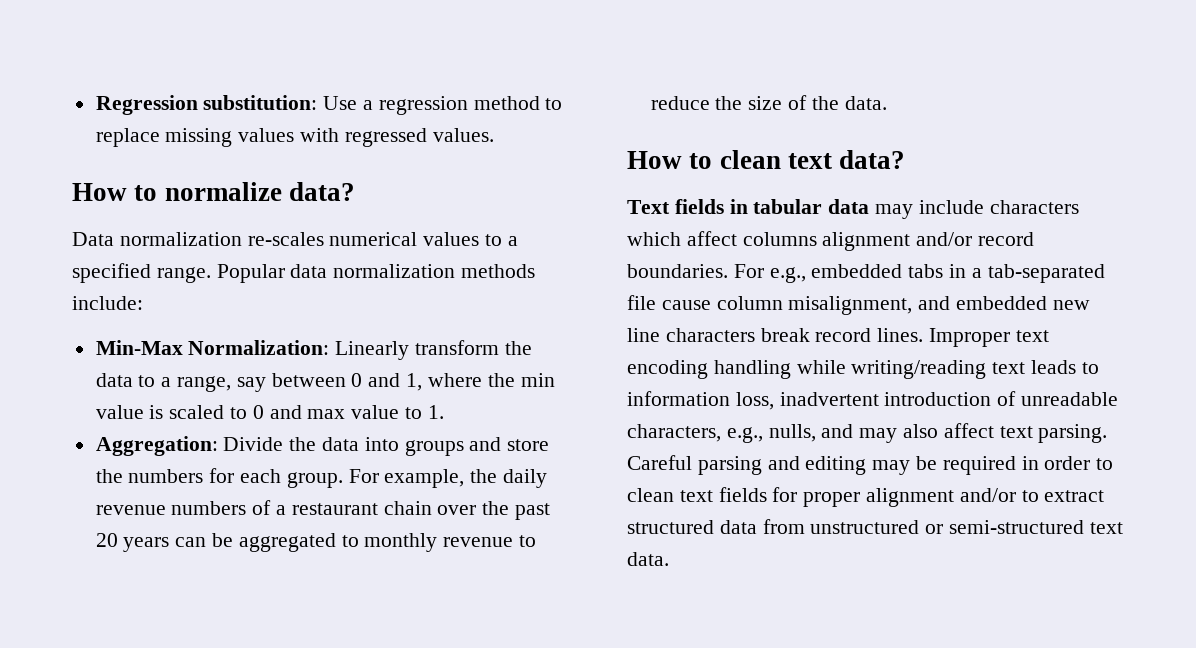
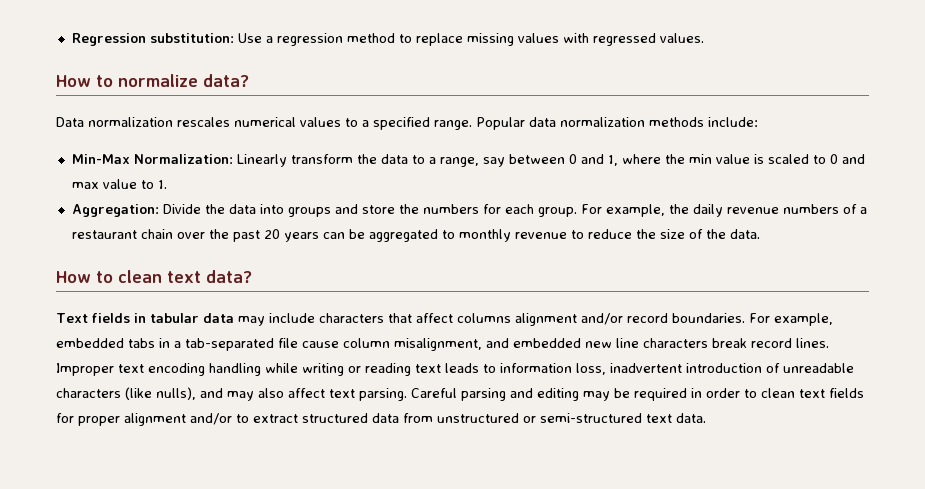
[247,232,324,246] re-scales -> [177,117,230,127] rescales
[627,232,681,246] which -> [387,313,412,323] that
[769,267,806,283] e.g., -> [773,313,833,326] example,
[851,360,987,379] writing/reading -> [302,363,411,376] writing or reading
[627,424,816,443] characters, e.g., nulls, -> [56,387,196,400] characters (like nulls),

